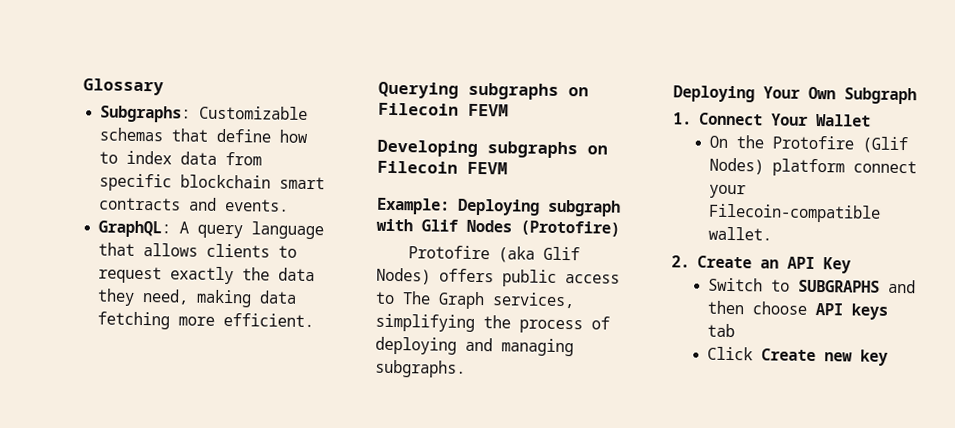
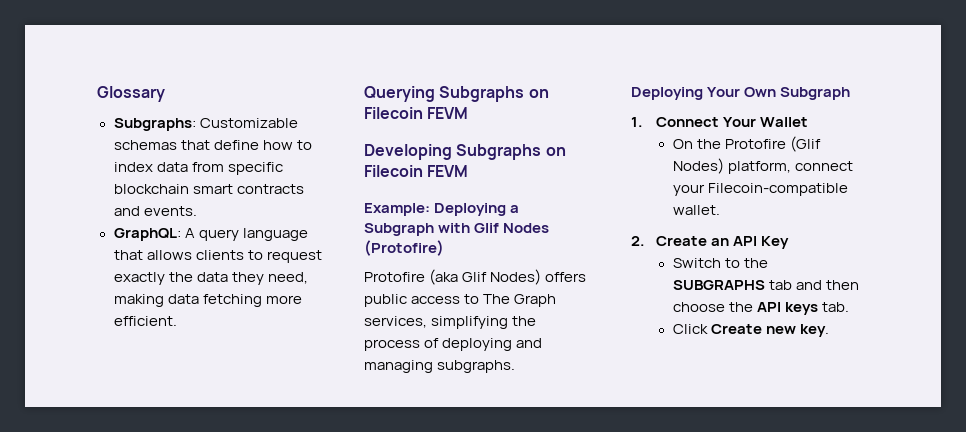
[468,82,559,100] subgraphs -> [439,86,525,102] Subgraphs
[487,141,578,159] subgraphs -> [456,144,542,160] Subgraphs
[547,199,621,217] subgraph -> [510,205,520,213] [364,223,434,236] a Subgraph
[771,158,845,177] platform -> [727,161,791,174] platform,
[797,279,880,293] SUBGRAPHS -> [743,258,768,268] [672,280,792,290] the SUBGRAPHS tab
(807, 308) none -> [728,302,753,312] the
[706,323,735,338] tab -> [821,302,849,312] tab.
[859,349,888,366] key -> [799,324,829,337] key.

